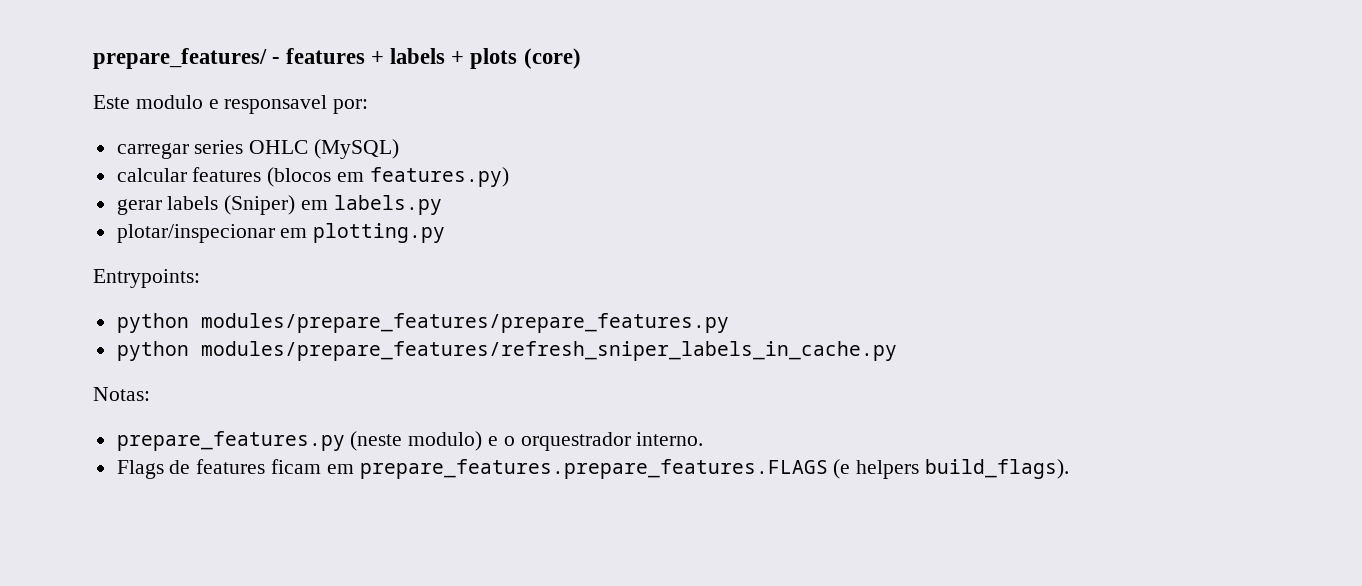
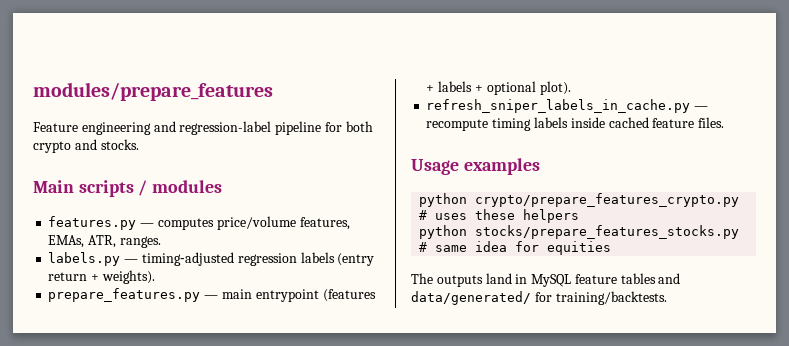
[93,48,581,69] [93,95,369,114] [116,139,400,159] [116,167,509,187] [116,195,442,215] [116,223,446,243] [93,269,200,288] [116,313,729,333] [116,341,897,361] [93,387,150,401] [116,431,704,451] [116,459,1070,479] prepare_features/ - features + labels + plots (core) // Este modulo e responsavel por: // carregar series OHLC (MySQL) // calcular features (blocos em features.py) // gerar labels (Sniper) em labels.py // plotar/inspecionar em plotting.py // Entrypoints: // python modules/prepare_features/prepare_features.py // python modules/prepare_features/refresh_sniper_labels_in_cache.py // Notas: // prepare_features.py (neste modulo) e o orquestrador interno. // Flags de features ficam em prepare_features.prepare_features.FLAGS (e helpers build_flags). -> [33,82,273,101] [33,121,373,135] [33,139,139,153] [33,180,223,197] [48,216,350,230] [48,235,161,248] [48,252,375,266] [48,270,155,284] [48,288,376,302] [426,81,571,95] [426,99,709,113] [426,117,725,131] [411,158,540,175] [419,193,740,207] [419,209,580,223] [419,225,740,239] [419,241,612,255] [411,273,681,287] [411,291,667,305] modules/prepare_features // Feature engineering and regression-label pipeline for both crypto and stocks. // Main scripts / modules // features.py — computes price/volume features, EMAs, ATR, ranges. // labels.py — timing‑adjusted regression labels (entry return + weights). // prepare_features.py — main entrypoint (features + labels + optional plot). // refresh_sniper_labels_in_cache.py — recompute timing labels inside cached feature files. // Usage examples // python crypto/prepare_features_crypto.py # uses these helpers // python stocks/prepare_features_stocks.py # same idea for equities // The outputs land in MySQL feature tables and data/generated/ for training/backtests.

